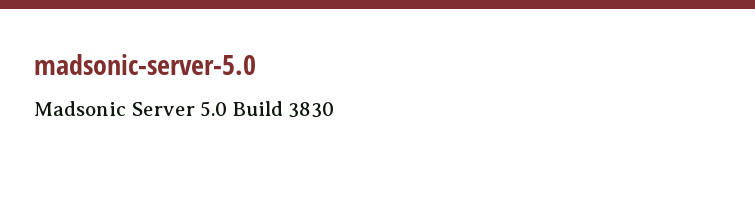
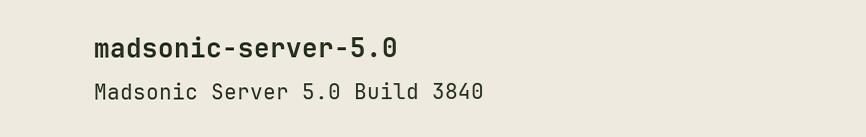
[288,102,335,118] 3830 -> [432,82,485,100] 3840

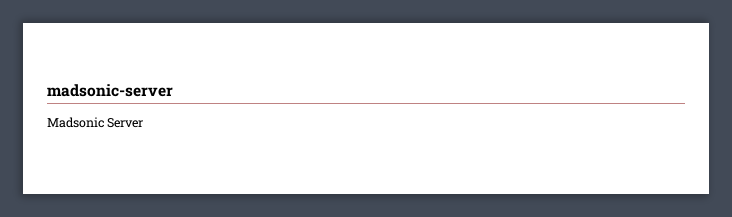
[93,36,398,58] madsonic-server-5.0 -> [47,84,173,97] madsonic-server
[302,82,485,100] 5.0 Build 3840 -> (144, 123) none

